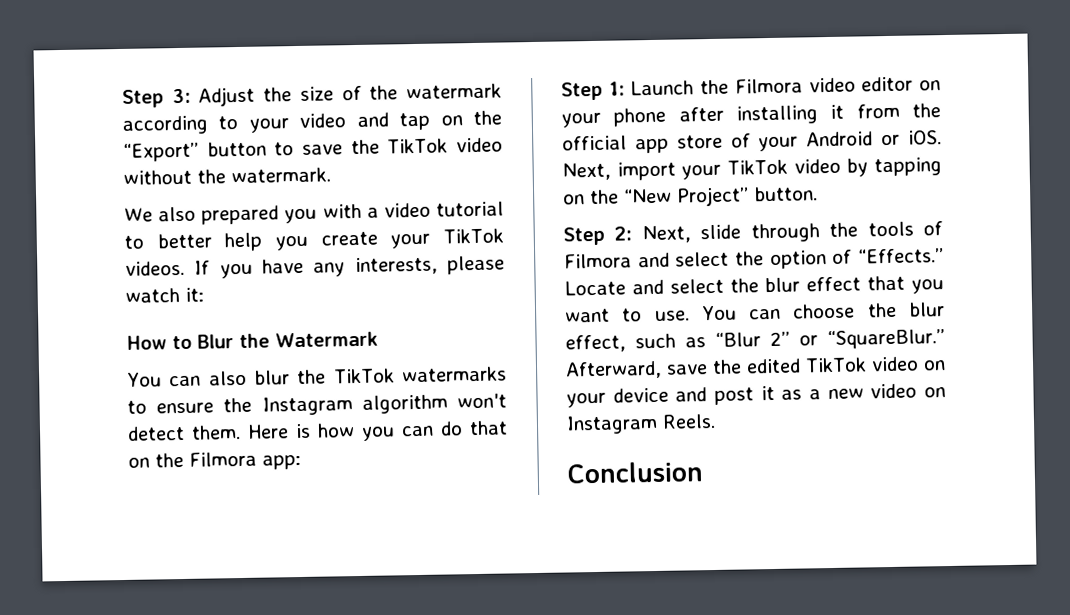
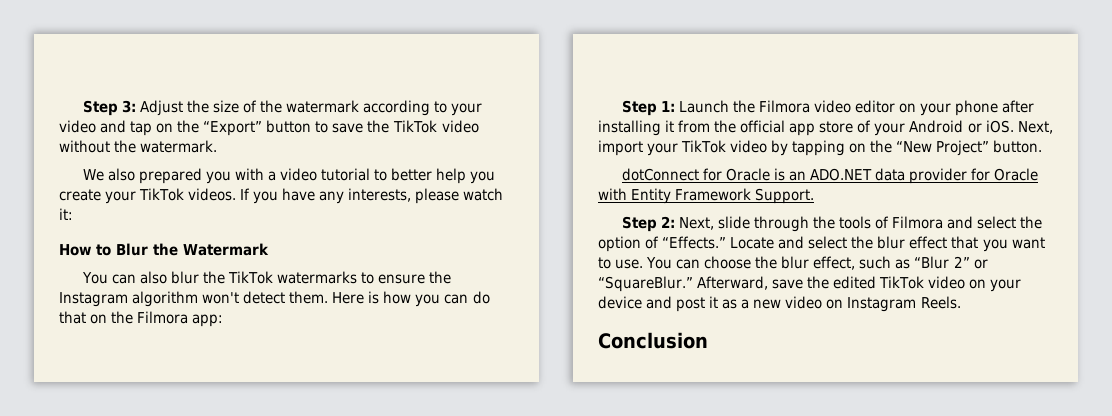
(818, 194) none -> [621,168,1039,184] [598,188,815,204] // dotConnect for Oracle is an ADO.NET data provider for Oracle with Entity Framework Support.

